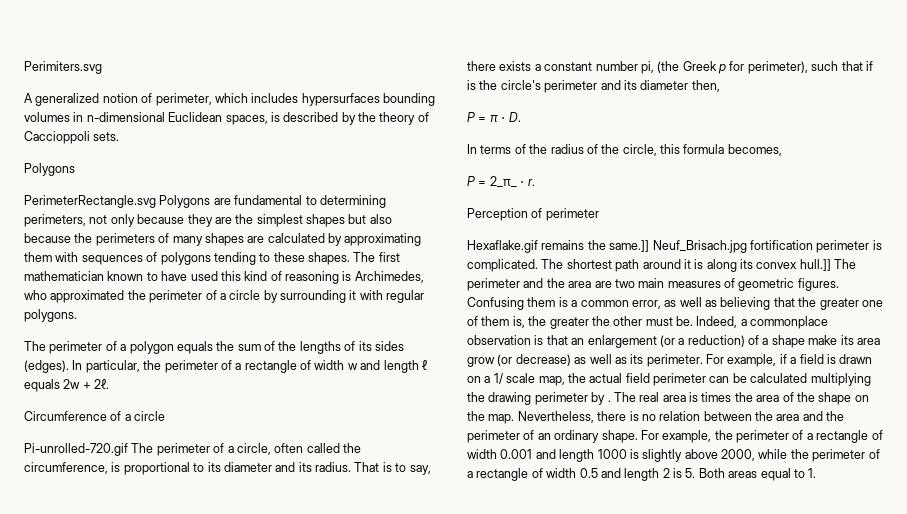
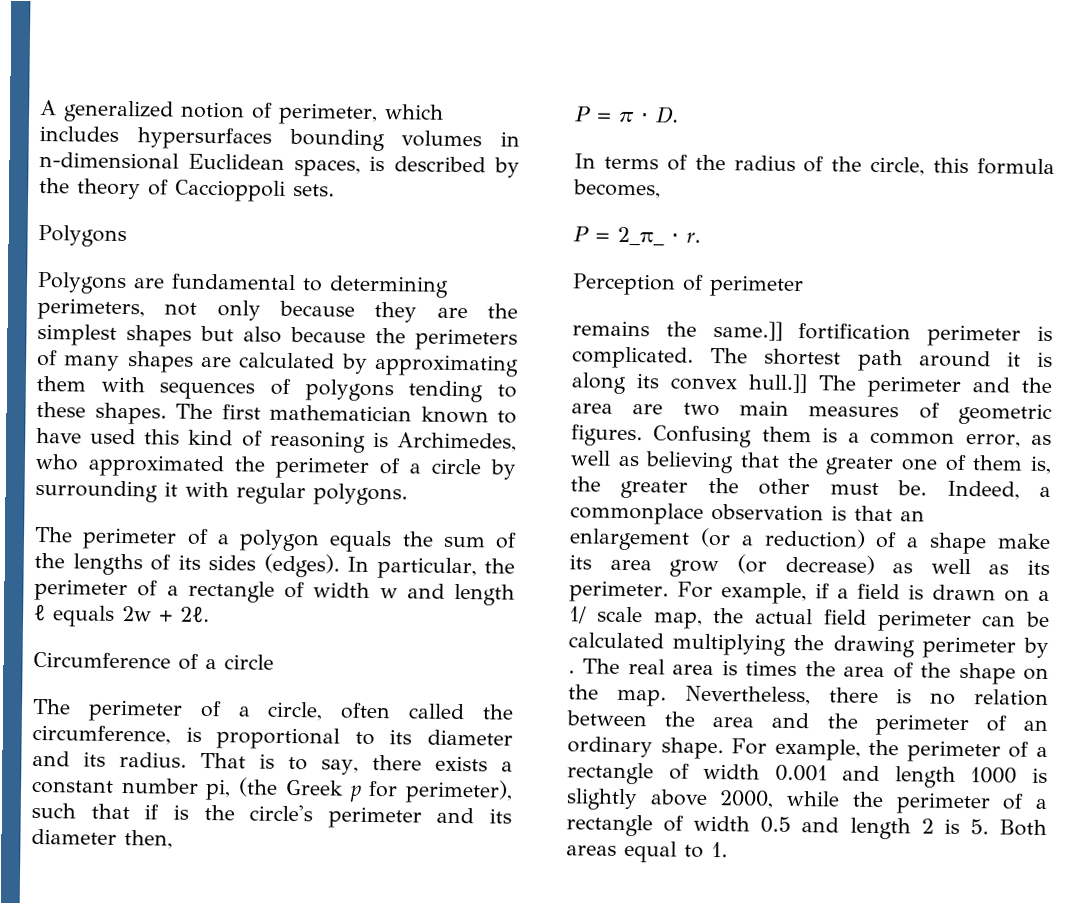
[24,61,102,74] Perimiters.svg // -> (40, 108) none
[24,195,156,208] PerimeterRectangle.svg -> (127, 236) none
[24,443,128,456] Pi-unrolled-720.gif -> (274, 662) none
[467,240,538,253] Hexaflake.gif -> (804, 286) none
[652,240,747,253] Neuf_Brisach.jpg -> (783, 330) none

